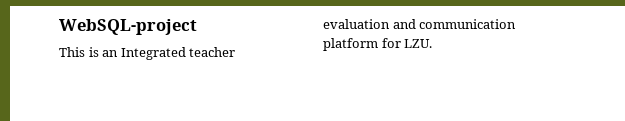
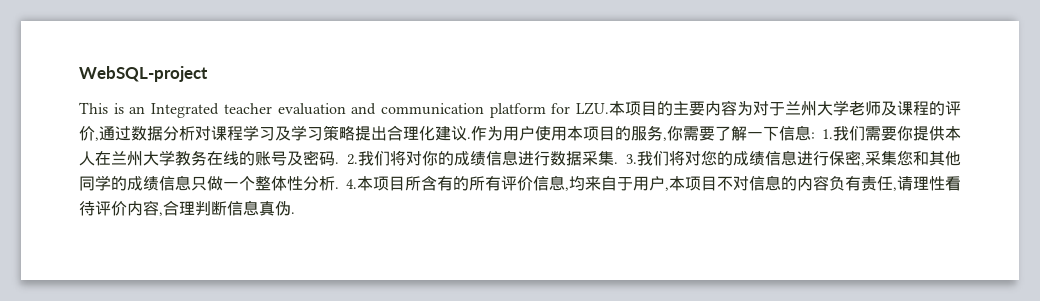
(433, 43) none -> [609,100,961,116] [79,125,961,141] [79,150,961,166] [79,175,961,191] [79,200,295,216] 本项目的主要内容为对于兰州大学老师及课程的评价,通过数据分析对课程学习及学习策略提出合理化建议.作为用户使用本项目的服务,你需要了解一下信息: 1.我们需要你提供本人在兰州大学教务在线的账号及密码. 2.我们将对你的成绩信息进行数据采集. 3.我们将对您的成绩信息进行保密,采集您和其他同学的成绩信息只做一个整体性分析. 4.本项目所含有的所有评价信息,均来自于用户,本项目不对信息的内容负有责任,请理性看待评价内容,合理判断信息真伪.

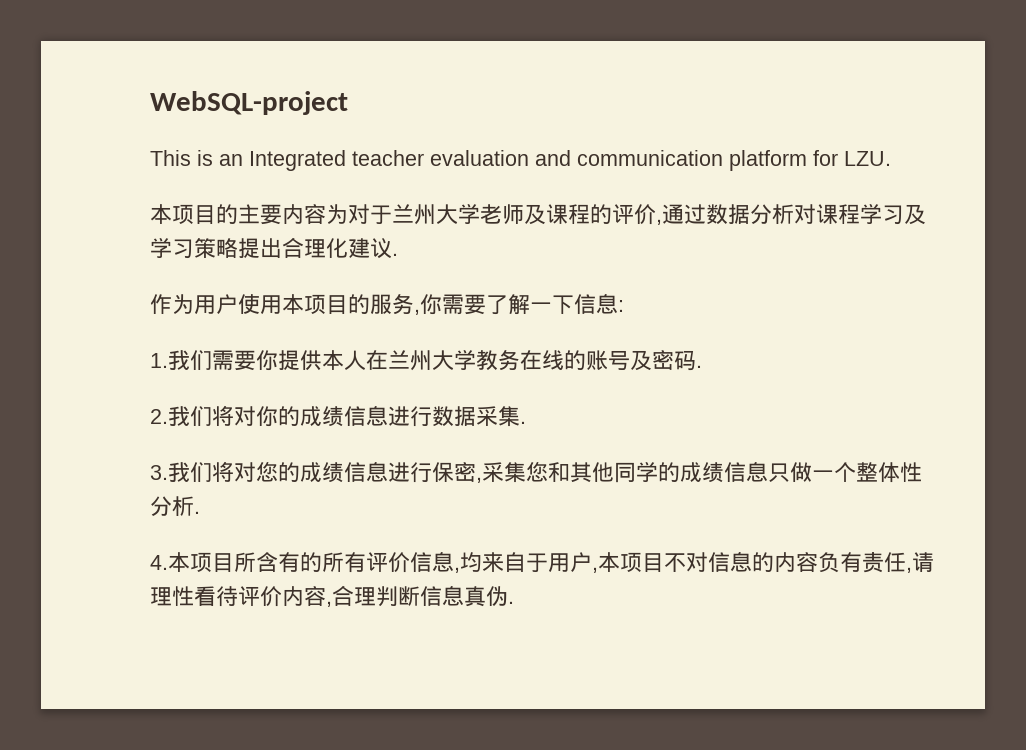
(609, 108) none -> (891, 158) //
(471, 138) none -> (398, 254) //
(815, 135) none -> (624, 306) //
(339, 163) none -> (702, 366) //
(618, 163) none -> (526, 422) //
(339, 188) none -> (200, 512) //

